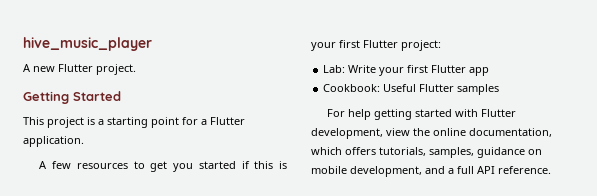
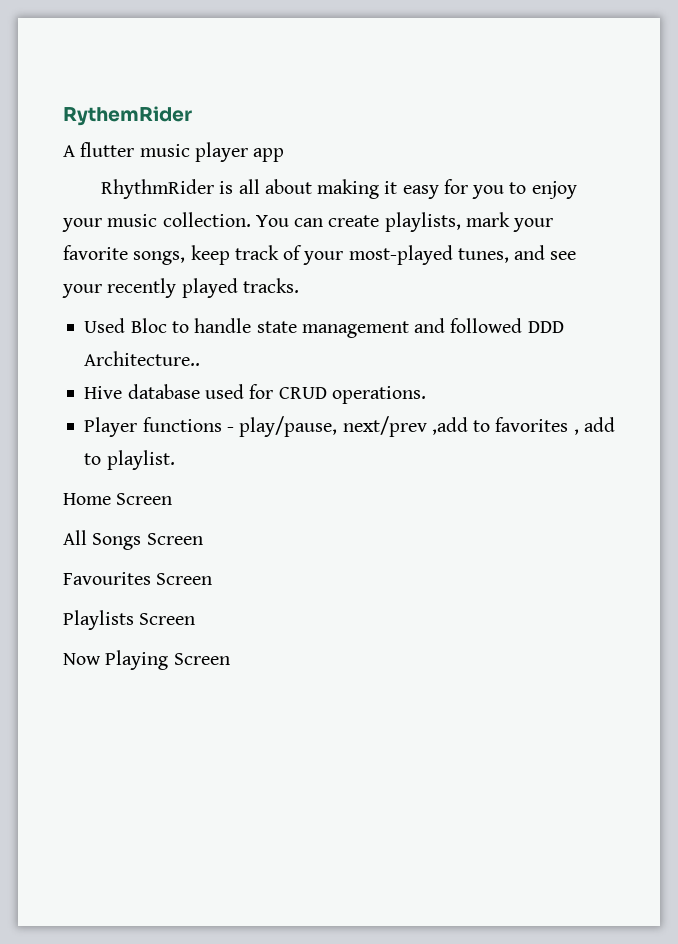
[23,37,152,51] [23,64,136,75] [23,91,121,104] [23,117,245,128] [23,136,84,147] [39,161,287,172] [311,40,441,51] [323,65,490,76] [323,84,500,95] [327,109,517,120] [311,128,552,139] [311,147,542,158] [311,166,551,177] hive_music_player // A new Flutter project. // Getting Started // This project is a starting point for a Flutter application. // A few resources to get you started if this is your first Flutter project: // Lab: Write your first Flutter app // Cookbook: Useful Flutter samples // For help getting started with Flutter development, view the online documentation, which offers tutorials, samples, guidance on mobile development, and a full API reference. -> [63,106,192,126] [63,142,285,162] [101,179,577,199] [62,212,554,232] [63,245,577,265] [62,278,299,298] [84,318,564,338] [84,351,201,366] [84,384,426,404] [84,416,615,437] [84,450,175,470] [63,493,173,505] [63,530,203,550] [63,572,213,585] [63,610,196,630] [63,650,230,670] RythemRider // A flutter music player app // RhythmRider is all about making it easy for you to enjoy your music collection. You can create playlists, mark your favorite songs, keep track of your most-played tunes, and see your recently played tracks. // Used Bloc to handle state management and followed DDD Architecture.. // Hive database used for CRUD operations. // Player functions - play/pause, next/prev ,add to favorites , add to playlist. // Home Screen // All Songs Screen // Favourites Screen // Playlists Screen // Now Playing Screen

